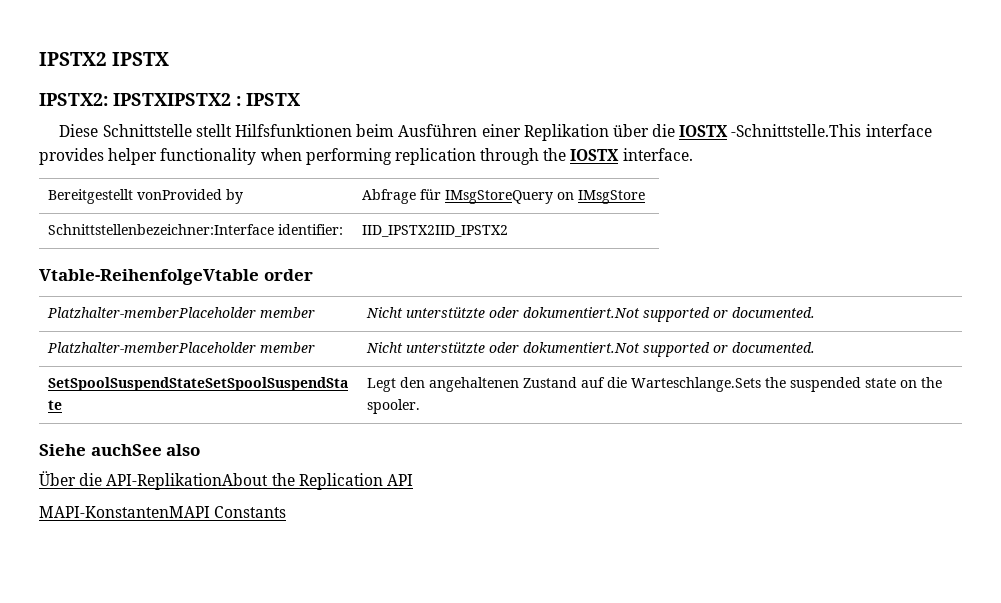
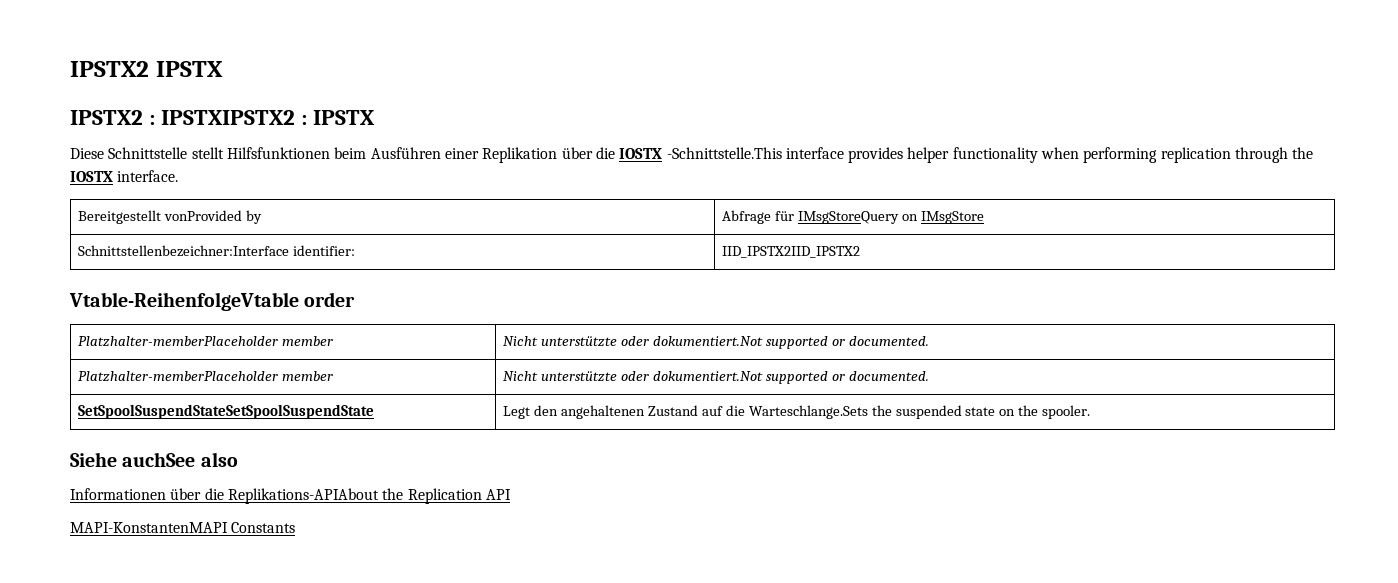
[39,93,108,106] IPSTX2: -> [70,110,156,125] IPSTX2 :
[39,471,269,490] Über die API-ReplikationAbout -> [70,488,379,504] Informationen über die Replikations-APIAbout

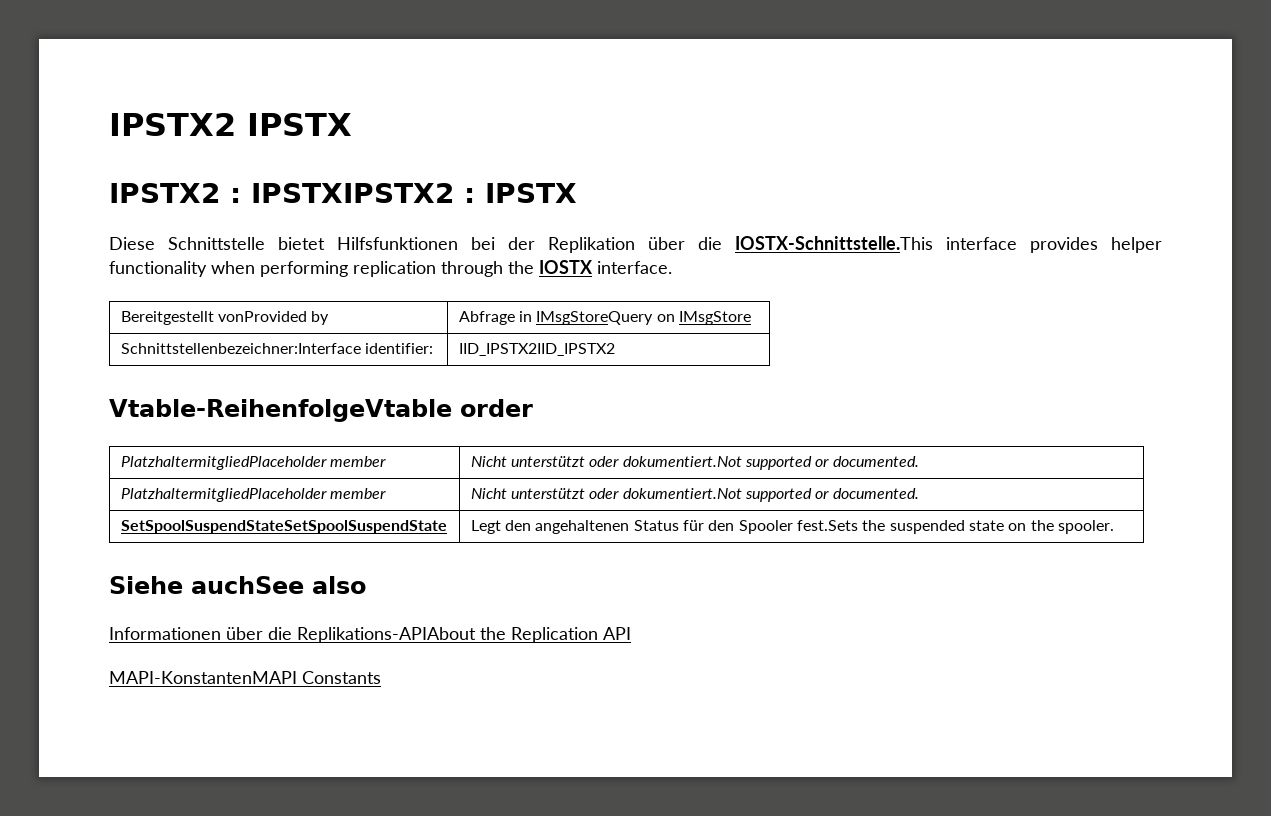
[191,147,479,159] stellt Hilfsfunktionen beim Ausführen einer -> [278,237,535,250] bietet Hilfsfunktionen bei der
[619,147,782,159] IOSTX -Schnittstelle.This -> [735,236,933,250] IOSTX-Schnittstelle.This
[775,211,795,221] für -> [519,311,533,322] in
[78,336,334,347] [503,336,929,349] [78,371,334,382] [503,371,618,382] Platzhalter-memberPlaceholder member | Nicht unterstützte oder dokumentiert.Not supported or documented. // Platzhalter-memberPlaceholder member | Nicht unterstützte -> [120,456,387,470] [470,456,919,470] [120,488,387,502] [470,488,586,499] PlatzhaltermitgliedPlaceholder member | Nicht unterstützt oder dokumentiert.Not supported or documented. // PlatzhaltermitgliedPlaceholder member | Nicht unterstützt
[647,405,868,419] Zustand auf die Warteschlange.Sets -> [633,520,858,534] Status für den Spooler fest.Sets

